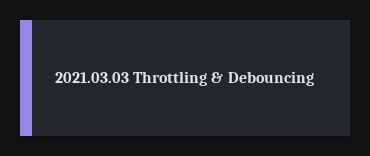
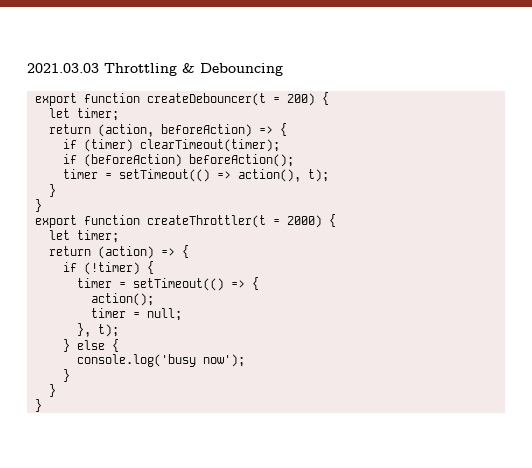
(314, 78) none -> [34,92,329,106] [48,108,119,121] [48,123,287,137] [62,139,280,152] [62,154,294,167] [62,169,329,182] [48,184,56,197] [34,199,42,212] [34,214,336,228] [48,230,119,243] [48,245,189,259] [62,261,154,275] [76,277,259,291] [90,293,154,306] [90,308,182,321] [76,323,119,337] [62,339,119,352] [76,354,245,367] [62,369,70,382] [48,384,56,397] [34,399,42,412] // export function createDebouncer(t = 200) { // let timer; // return (action, beforeAction) => { // if (timer) clearTimeout(timer); // if (beforeAction) beforeAction(); // timer = setTimeout(() => action(), t); // } // } // export function createThrottler(t = 2000) { // let timer; // return (action) => { // if (!timer) { // timer = setTimeout(() => { // action(); // timer = null; // }, t); // } else { // console.log('busy now'); // } // } // }

